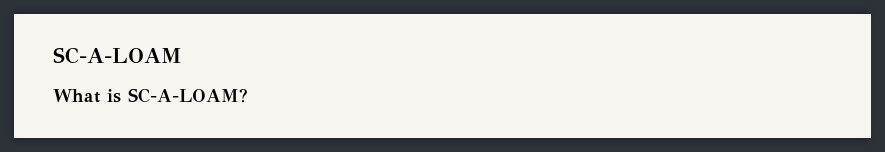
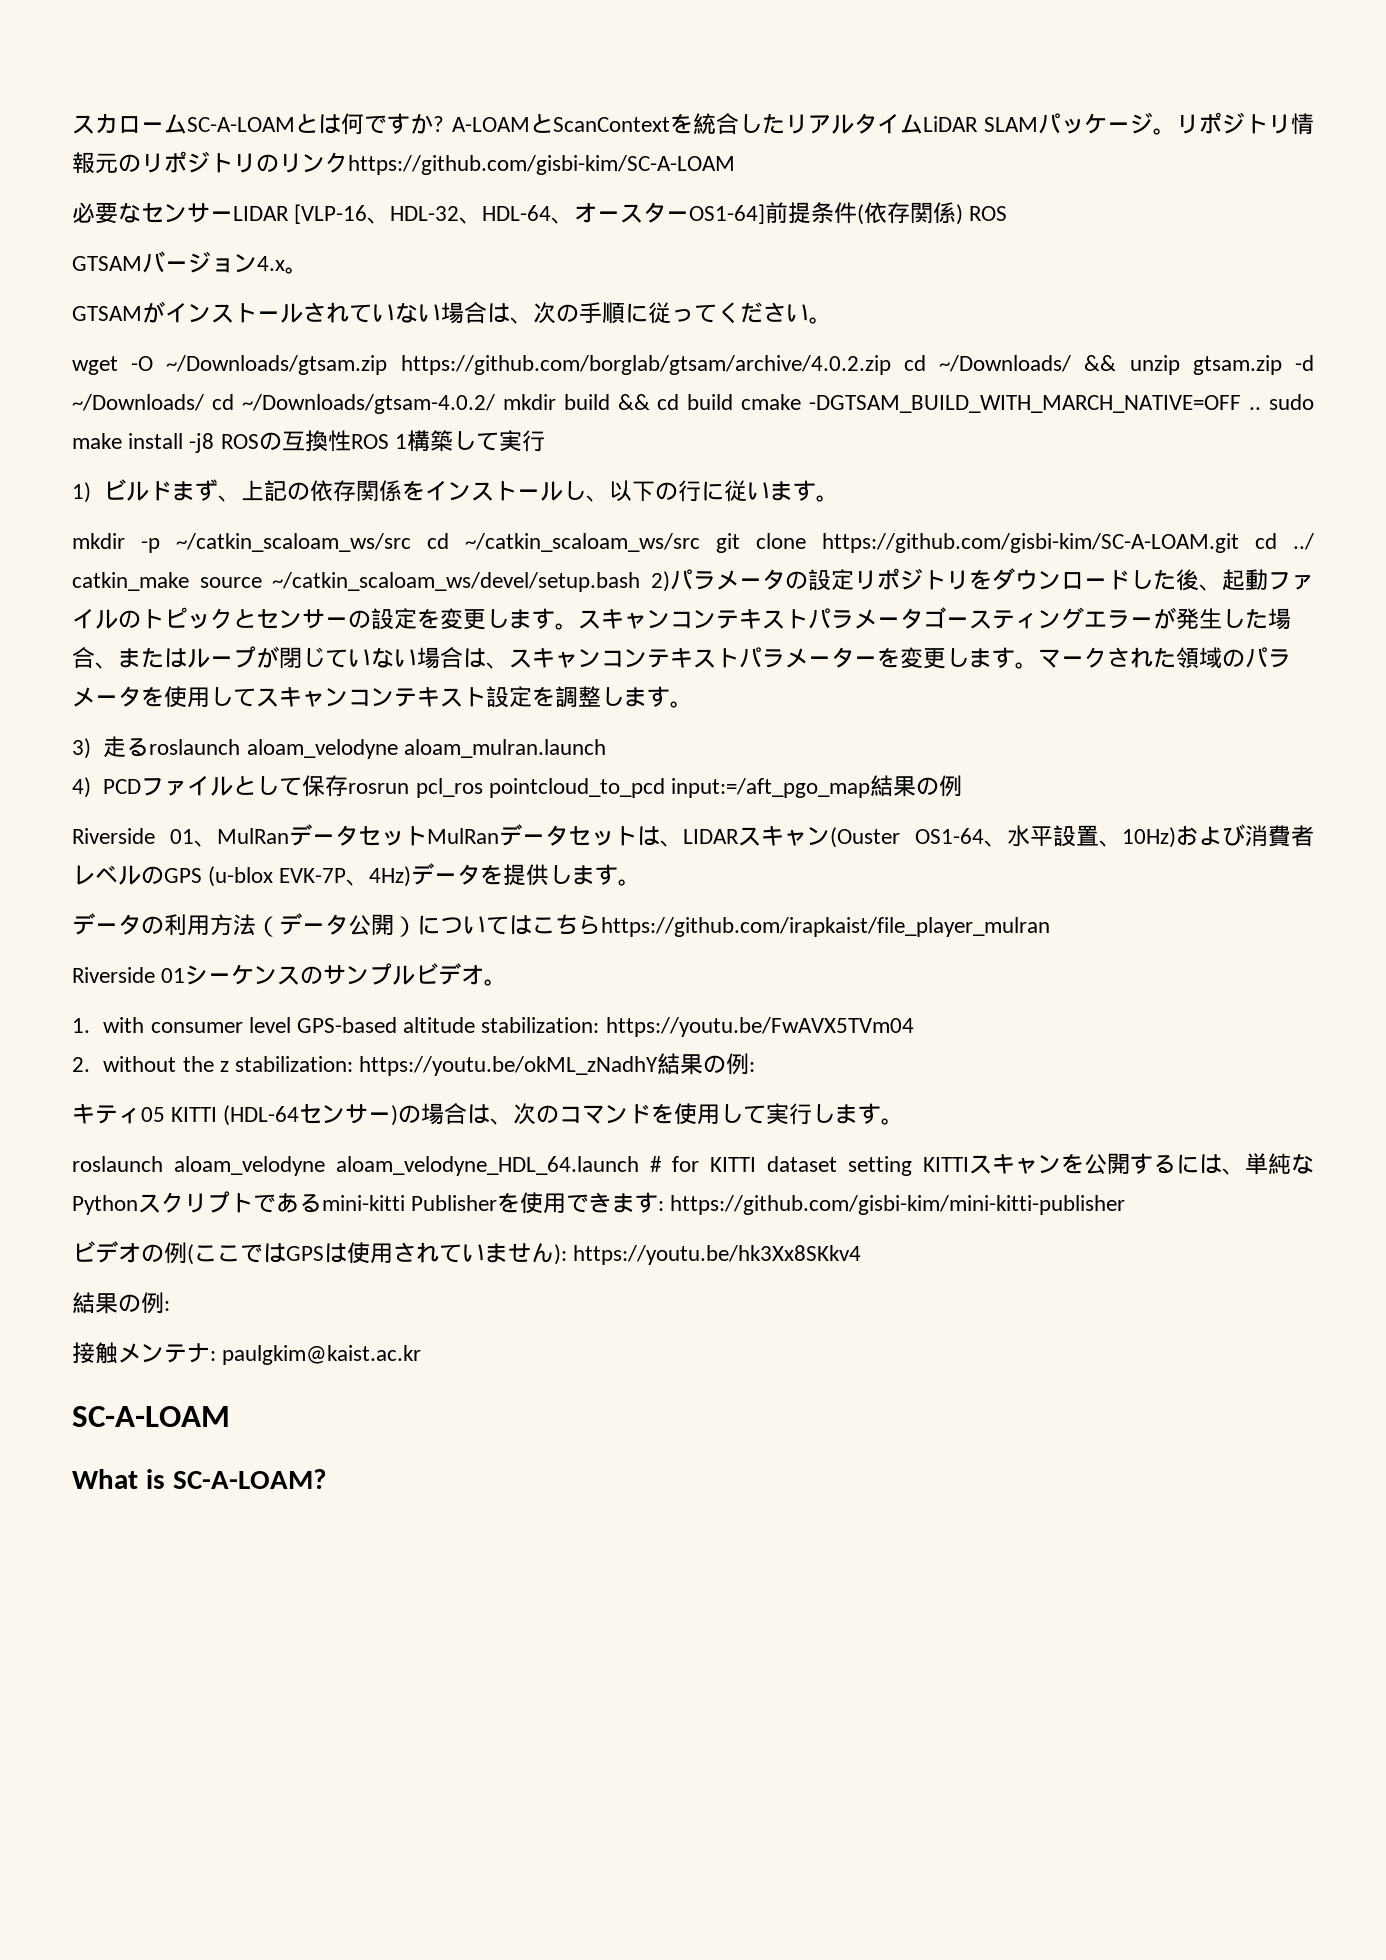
(53, 55) none -> [72,112,1314,135] [72,151,735,175] [72,202,1008,225] [72,251,308,274] [72,301,832,324] [72,355,1314,375] [72,394,1314,414] [72,430,545,453] [72,479,840,503] [72,533,1314,553] [72,568,1315,592] [72,607,1291,630] [72,646,1291,669] [72,686,693,708] [72,736,606,759] [72,775,962,798] [72,824,1314,848] [72,863,642,887] [72,913,1050,937] [72,963,508,986] [72,1017,914,1037] [72,1053,756,1076] [72,1103,905,1126] [72,1153,1314,1176] [72,1191,1126,1215] [72,1241,862,1265] [72,1292,170,1314] [72,1342,422,1365] スカロームSC-A-LOAMとは何ですか? A-LOAMとScanContextを統合したリアルタイムLiDAR SLAMパッケージ。リポジトリ情報元のリポジトリのリンクhttps://github.com/gisbi-kim/SC-A-LOAM // 必要なセンサーLIDAR [VLP-16、HDL-32、HDL-64、オースターOS1-64]前提条件(依存関係) ROS // GTSAMバージョン4.x。 // GTSAMがインストールされていない場合は、次の手順に従ってください。 // wget -O ~/Downloads/gtsam.zip https://github.com/borglab/gtsam/archive/4.0.2.zip cd ~/Downloads/ && unzip gtsam.zip -d ~/Downloads/ cd ~/Downloads/gtsam-4.0.2/ mkdir build && cd build cmake -DGTSAM_BUILD_WITH_MARCH_NATIVE=OFF .. sudo make install -j8 ROSの互換性ROS 1構築して実行 // 1)ビルドまず、上記の依存関係をインストールし、以下の行に従います。 // mkdir -p ~/catkin_scaloam_ws/src cd ~/catkin_scaloam_ws/src git clone https://github.com/gisbi-kim/SC-A-LOAM.git cd ../ catkin_make source ~/catkin_scaloam_ws/devel/setup.bash 2)パラメータの設定リポジトリをダウンロードした後、起動ファイルのトピックとセンサーの設定を変更します。スキャンコンテキストパラメータゴースティングエラーが発生した場合、またはループが閉じていない場合は、スキャンコンテキストパラメーターを変更します。マークされた領域のパラメータを使用してスキャンコンテキスト設定を調整します。 // 3)走るroslaunch aloam_velodyne aloam_mulran.launch // 4) PCDファイルとして保存rosrun pcl_ros pointcloud_to_pcd input:=/aft_pgo_map結果の例 // Riverside 01、MulRanデータセットMulRanデータセットは、LIDARスキャン(Ouster OS1-64、水平設置、10Hz)および消費者レベルのGPS (u-blox EVK-7P、4Hz)データを提供します。 // データの利用方法（データ公開）についてはこちらhttps://github.com/irapkaist/file_player_mulran // Riverside 01シーケンスのサンプルビデオ。 // 1. with consumer level GPS-based altitude stabilization: https://youtu.be/FwAVX5TVm04 // 2. without the z stabilization: https://youtu.be/okML_zNadhY結果の例: // キティ05 KITTI (HDL-64センサー)の場合は、次のコマンドを使用して実行します。 // roslaunch aloam_velodyne aloam_velodyne_HDL_64.launch # for KITTI dataset setting KITTIスキャンを公開するには、単純なPythonスクリプトであるmini-kitti Publisherを使用できます: https://github.com/gisbi-kim/mini-kitti-publisher // ビデオの例(ここではGPSは使用されていません): https://youtu.be/hk3Xx8SKkv4 // 結果の例: // 接触メンテナ: paulgkim@kaist.ac.kr //

